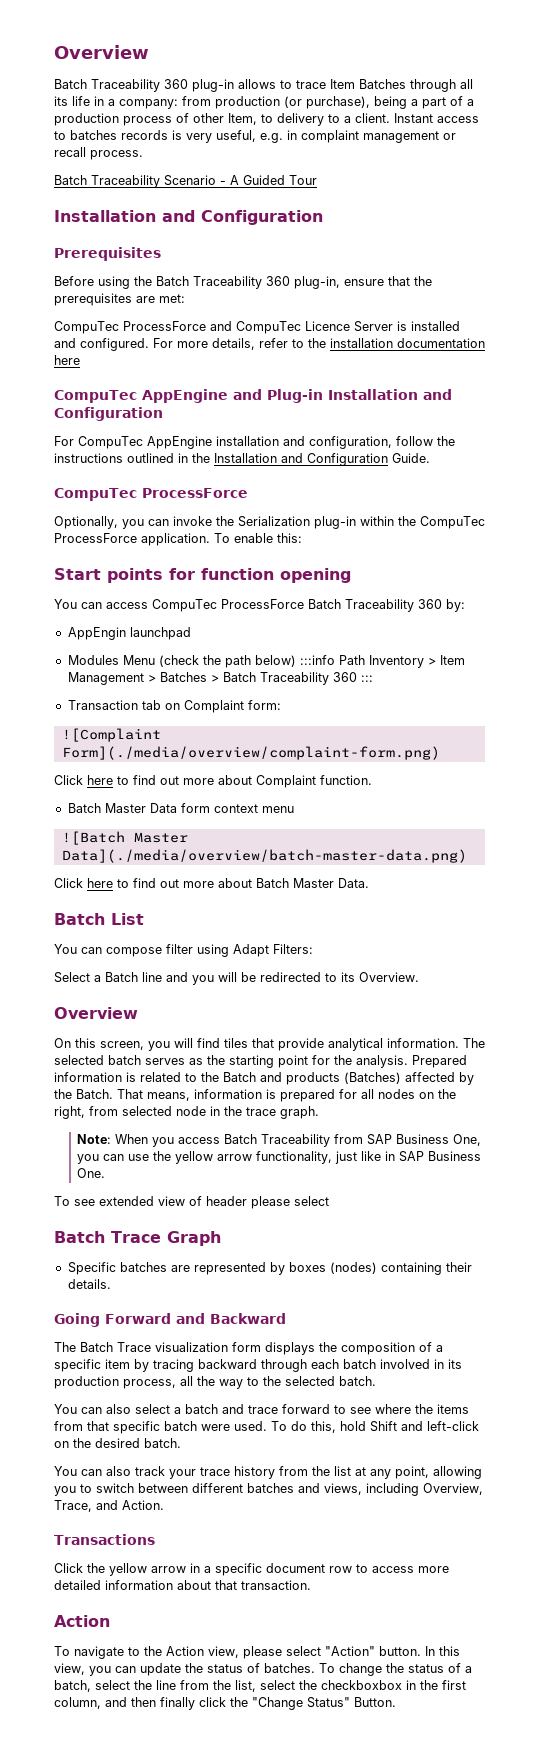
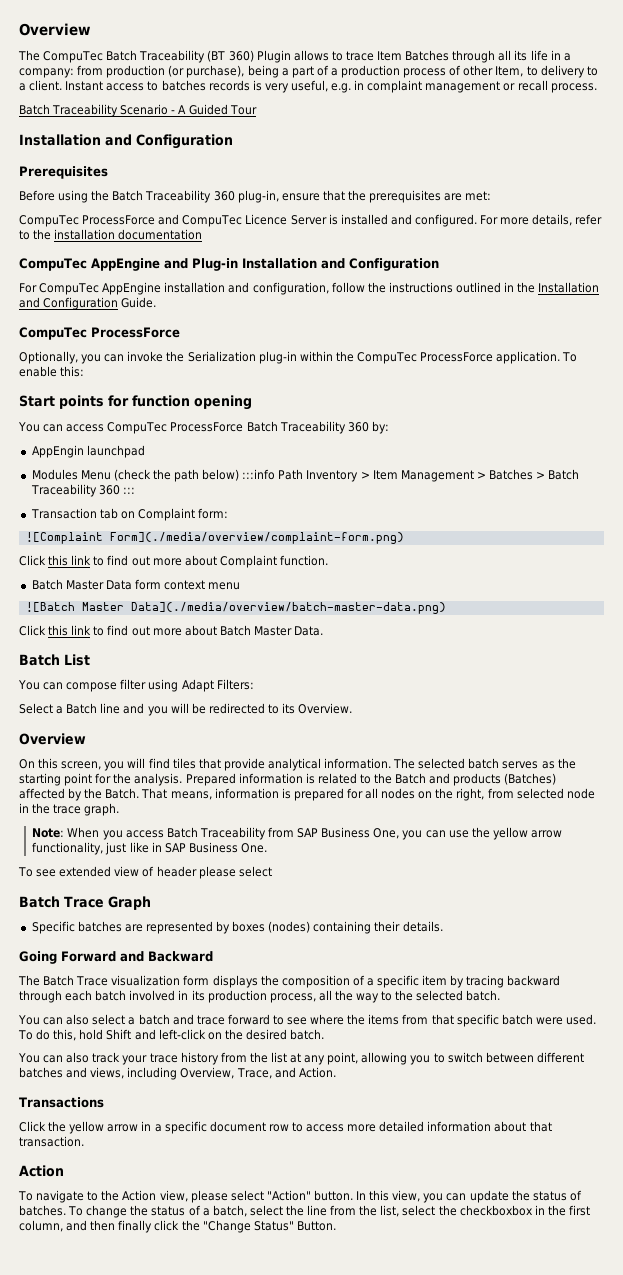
[54,45,149,59] [54,79,234,92] Overview // Batch Traceability 360 plug-in -> [19,23,90,36] [18,50,291,63] Overview // The CompuTec Batch Traceability (BT 360) Plugin
[54,355,80,365] here -> (203, 234) none
[87,775,113,785] here -> [48,555,92,566] this link
[87,878,113,888] here -> [48,625,92,636] this link

